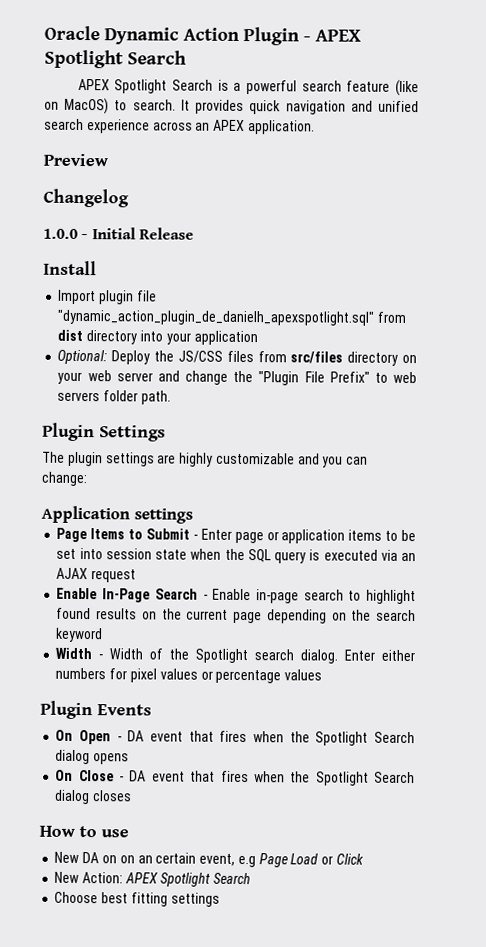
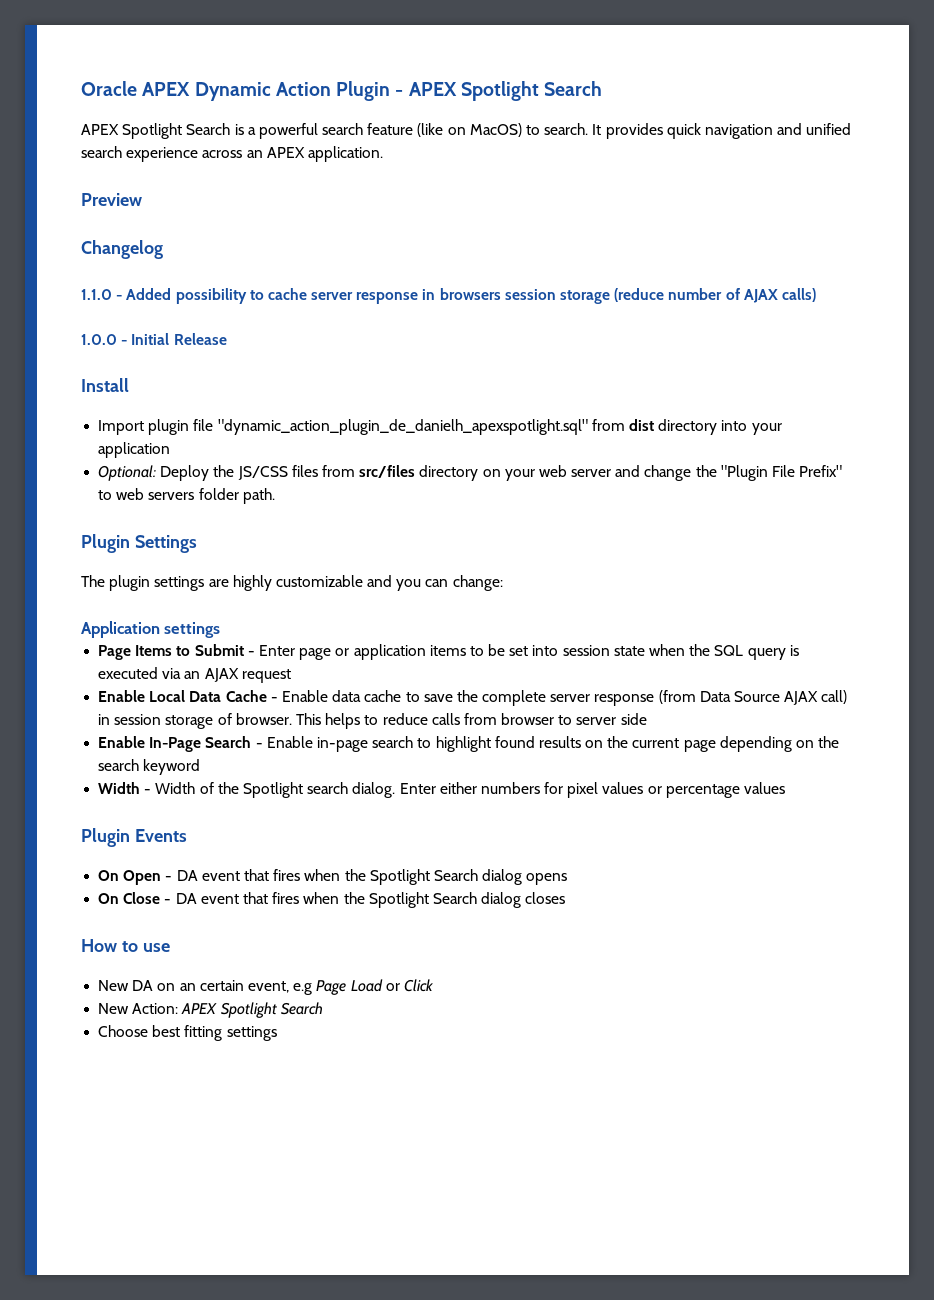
(100, 33) none -> [142,82,191,96] APEX
(129, 198) none -> [81,288,816,304] // 1.1.0 - Added possibility to cache server response in browsers session storage (reduce number of AJAX calls)
(137, 576) none -> [98,690,848,706] [98,713,647,729] // Enable Local Data Cache - Enable data cache to save the complete server response (from Data Source AJAX call) in session storage of browser. This helps to reduce calls from browser to server side
[119,855,135,864] on -> (176, 987) none

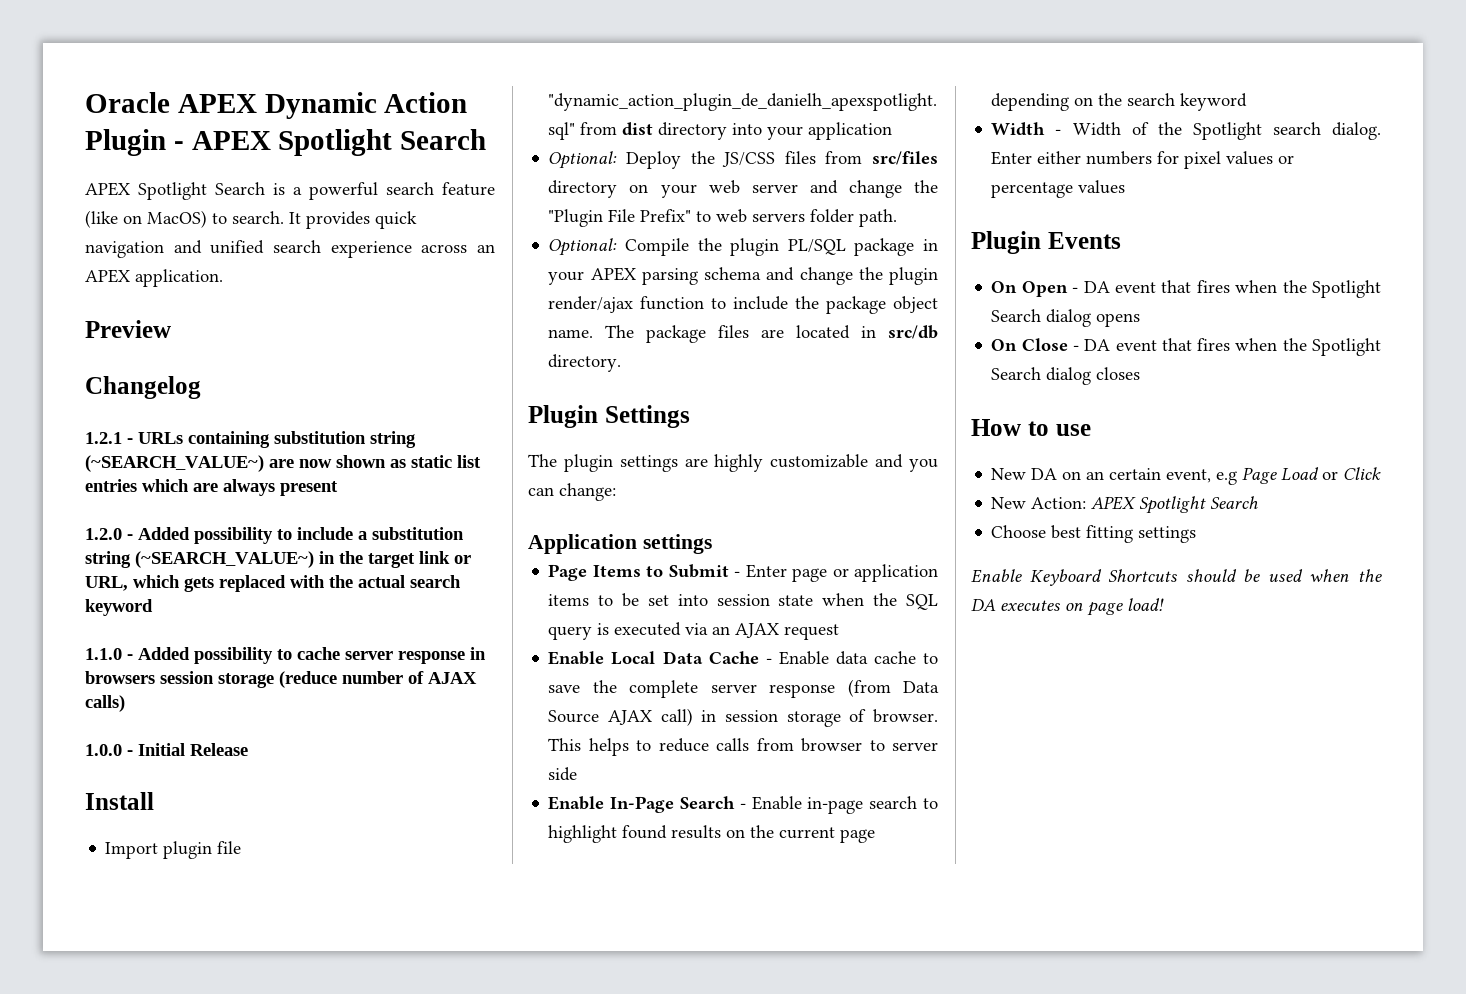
(163, 249) none -> [85,431,416,448] [85,455,481,472] [85,479,338,496] [85,527,464,544] [85,551,471,568] [85,575,461,592] [85,599,153,616] // 1.2.1 - URLs containing substitution string (~SEARCH_VALUE~) are now shown as static list entries which are always present // 1.2.0 - Added possibility to include a substitution string (~SEARCH_VALUE~) in the target link or URL, which gets replaced with the actual search keyword
(275, 496) none -> [548,238,938,256] [548,267,938,285] [548,296,938,314] [548,325,938,343] [548,354,622,372] // Optional: Compile the plugin PL/SQL package in your APEX parsing schema and change the plugin render/ajax function to include the package object name. The package files are located in src/db directory.
(277, 1033) none -> [971,569,1382,586] [971,598,1164,616] // Enable Keyboard Shortcuts should be used when the DA executes on page load!

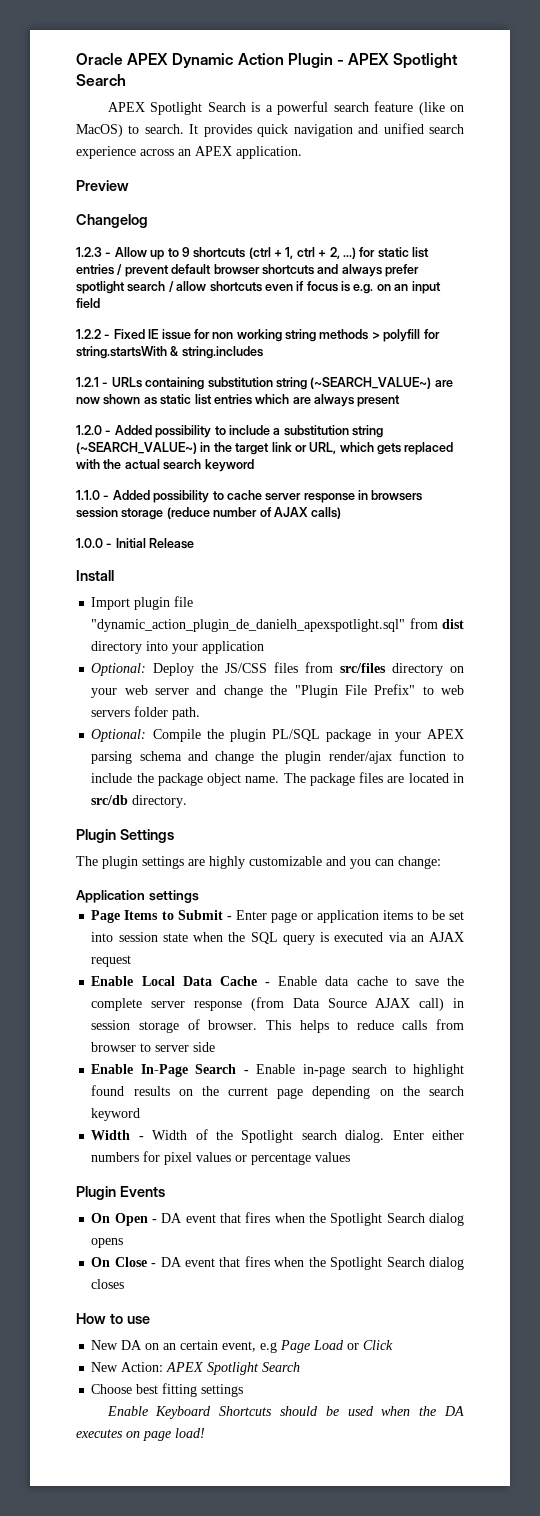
(201, 387) none -> [76,247,429,260] [76,264,419,277] [76,281,441,294] [76,298,100,308] [76,329,440,342] [76,346,263,359] // 1.2.3 - Allow up to 9 shortcuts (ctrl + 1, ctrl + 2, ...) for static list entries / prevent default browser shortcuts and always prefer spotlight search / allow shortcuts even if focus is e.g. on an input field // 1.2.2 - Fixed IE issue for non working string methods > polyfill for string.startsWith & string.includes

